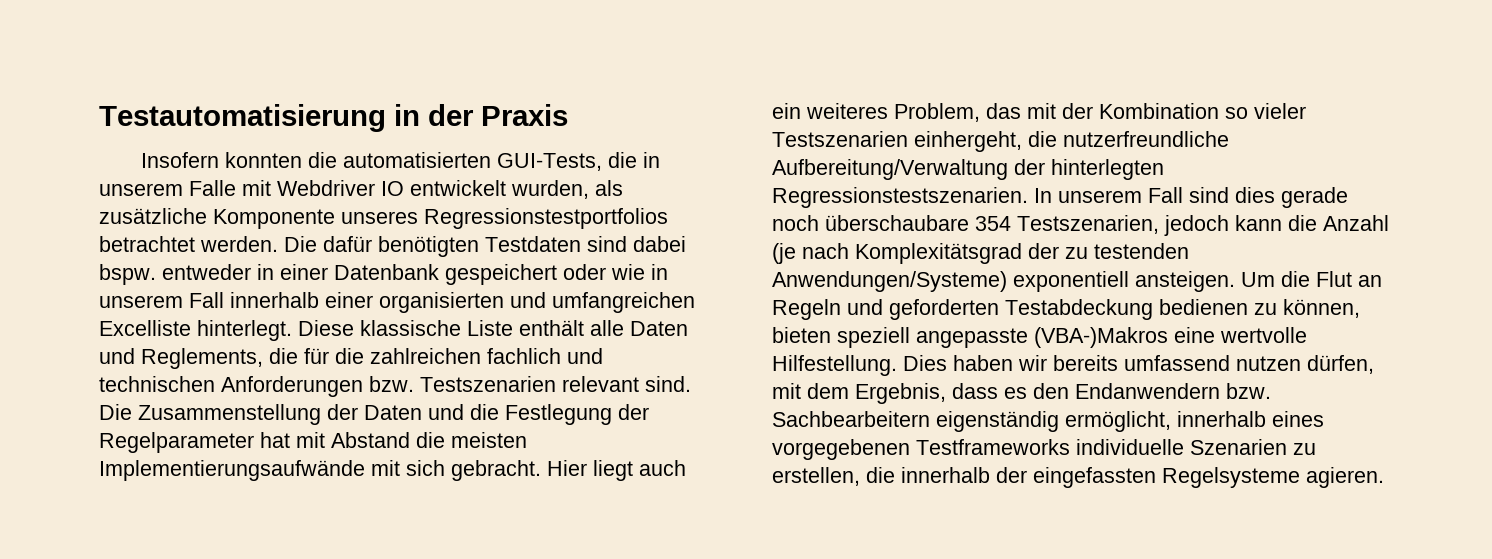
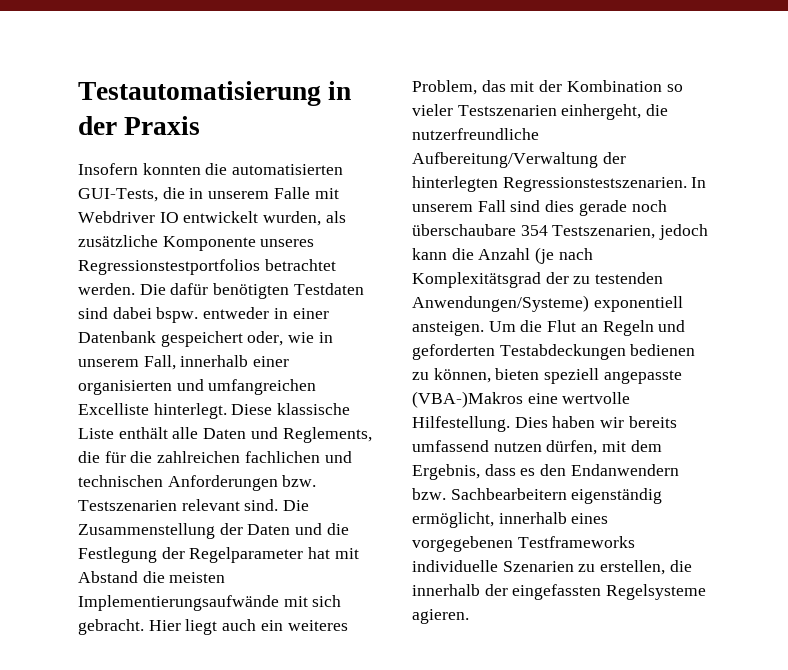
[563,264,606,280] oder -> [247,331,284,346] oder,
[189,292,224,308] Fall -> [143,355,176,370] Fall,
[487,348,561,364] fachlich -> [244,451,320,463] fachlichen
[1005,299,1153,320] Testabdeckung -> [499,344,626,360] Testabdeckungen

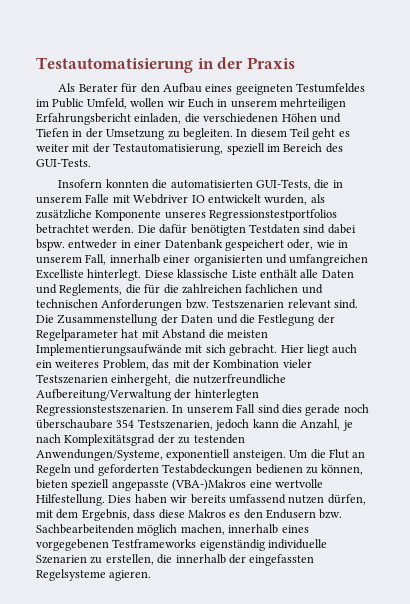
(201, 125) none -> [58,83,366,95] [36,98,346,110] [36,113,341,125] [36,128,350,140] [36,143,343,155] [36,158,91,167] // Als Berater für den Aufbau eines geeigneten Testumfeldes im Public Umfeld, wollen wir Euch in unserem mehrteiligen Erfahrungsbericht einladen, die verschiedenen Höhen und Tiefen in der Umsetzung zu begleiten. In diesem Teil geht es weiter mit der Testautomatisierung, speziell im Bereich des GUI-Tests.
[666,84,683,92] so -> (280, 364) none
[478,247,555,264] Anzahl (je -> [300,419,353,431] Anzahl, je
[412,295,589,312] Anwendungen/Systeme) -> [36,449,163,461] Anwendungen/Systeme,
[520,464,679,476] [412,488,663,504] [412,512,494,528] es den Endanwendern bzw. Sachbearbeitern eigenständig ermöglicht, -> [158,509,343,519] [36,524,225,536] diese Makros es den Endusern bzw. Sachbearbeitenden möglich machen,
(635, 542) none -> [199,539,265,551] eigenständig

